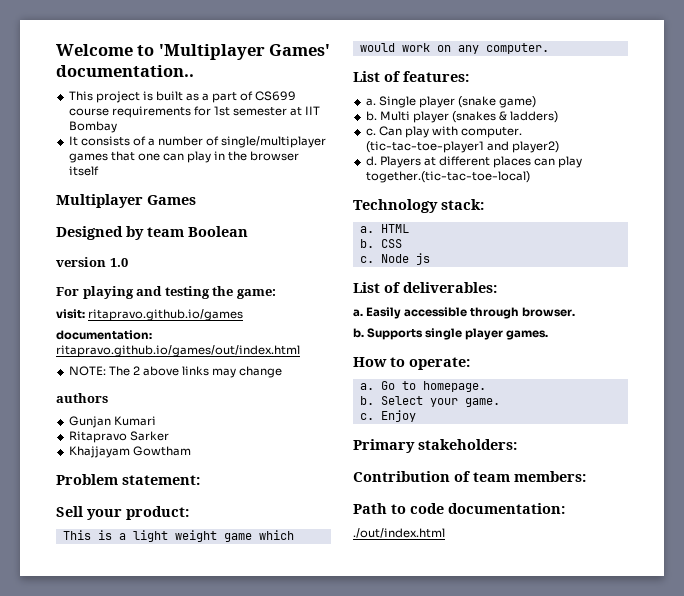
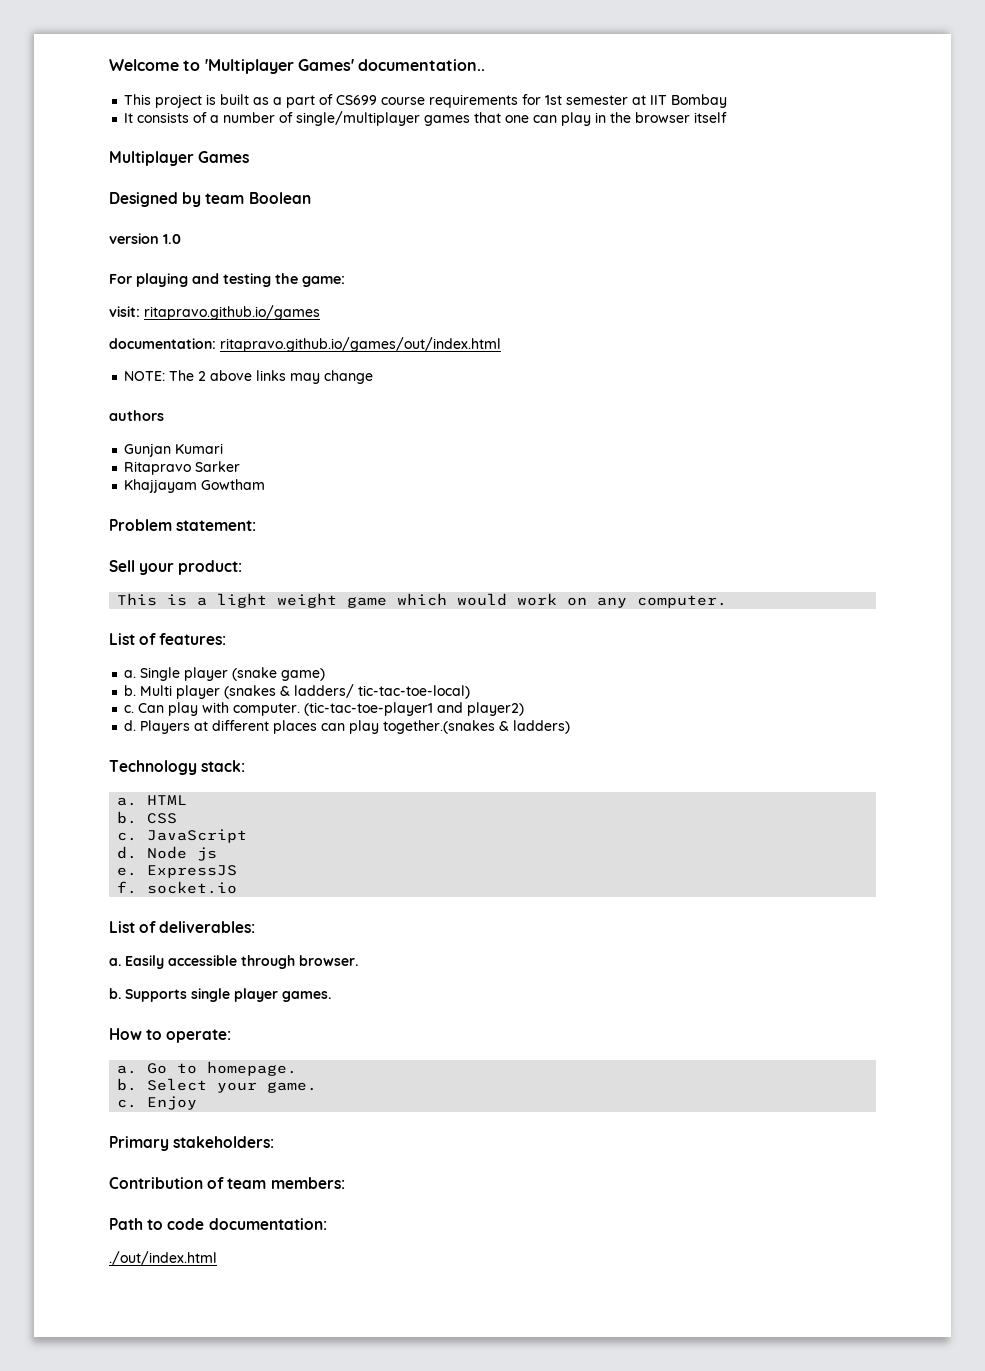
[510,111,559,123] ladders) -> [294,684,471,699] ladders/ tic-tac-toe-local)
[365,171,530,183] together.(tic-tac-toe-local) -> [383,720,571,734] together.(snakes & ladders)
(374, 259) none -> [147,829,248,843] [117,846,138,859] JavaScript // d.
(430, 259) none -> [117,865,238,878] [117,881,238,894] // e. ExpressJS // f. socket.io

